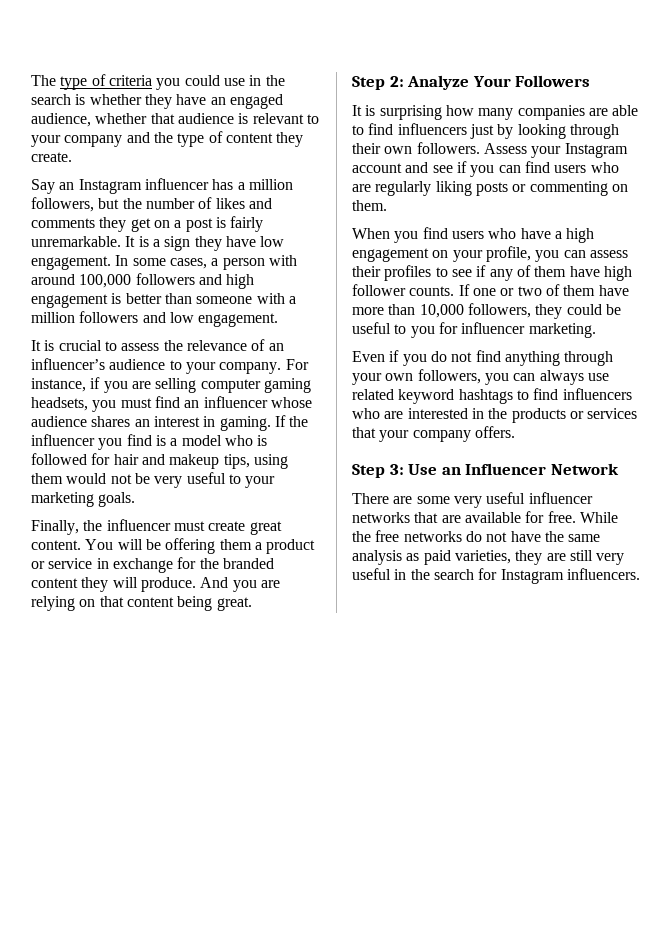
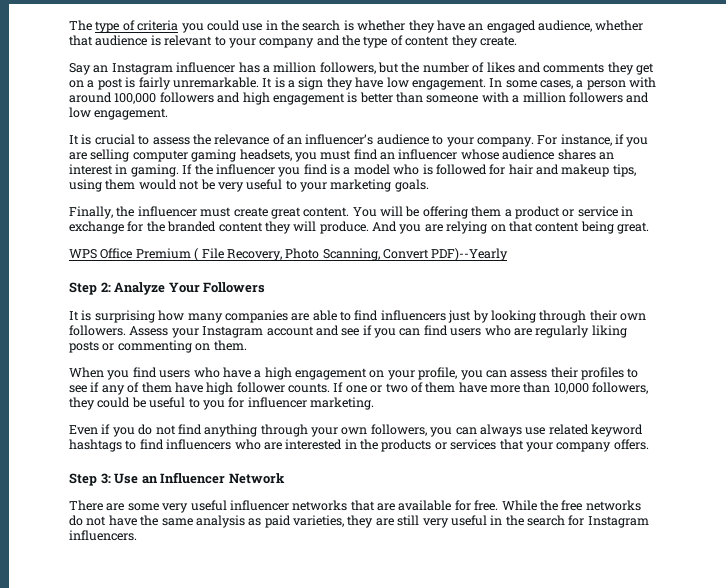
(252, 604) none -> [69,248,509,261] // WPS Office Premium ( File Recovery, Photo Scanning, Convert PDF)--Yearly

